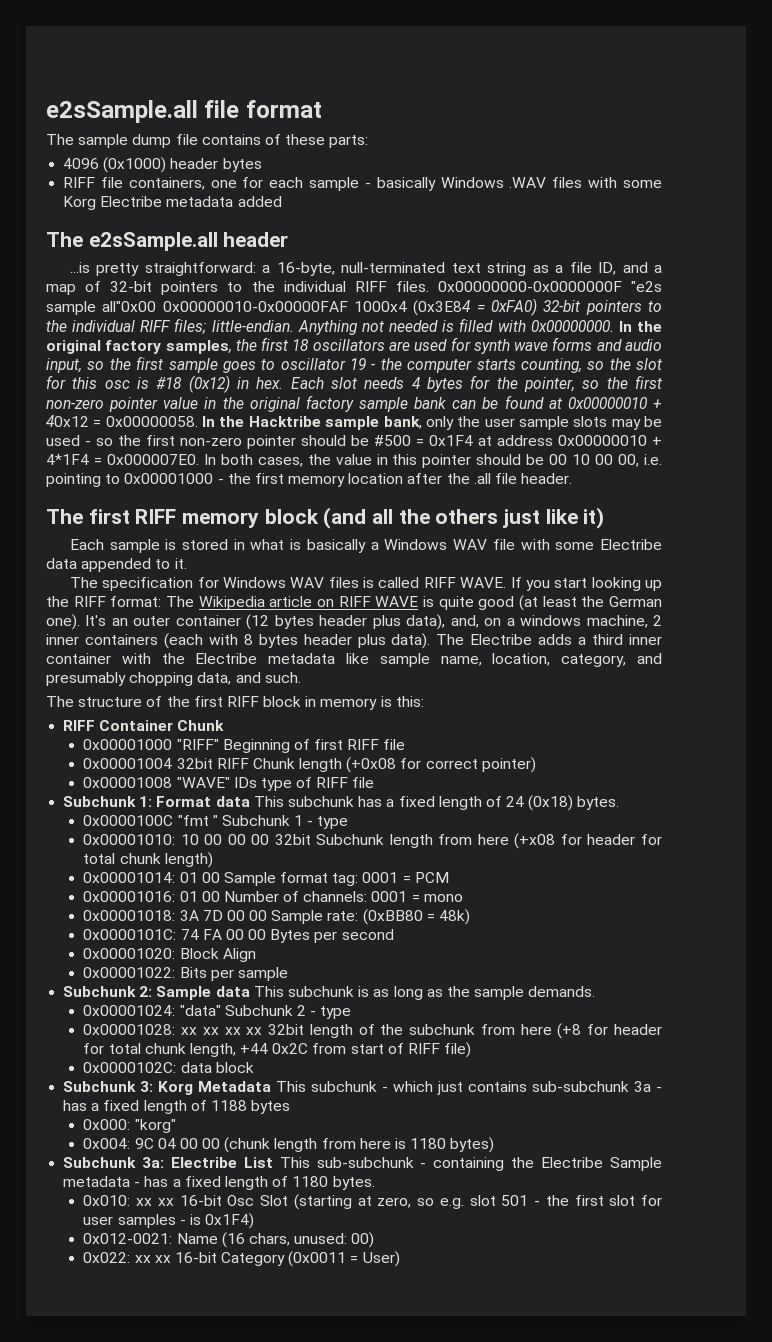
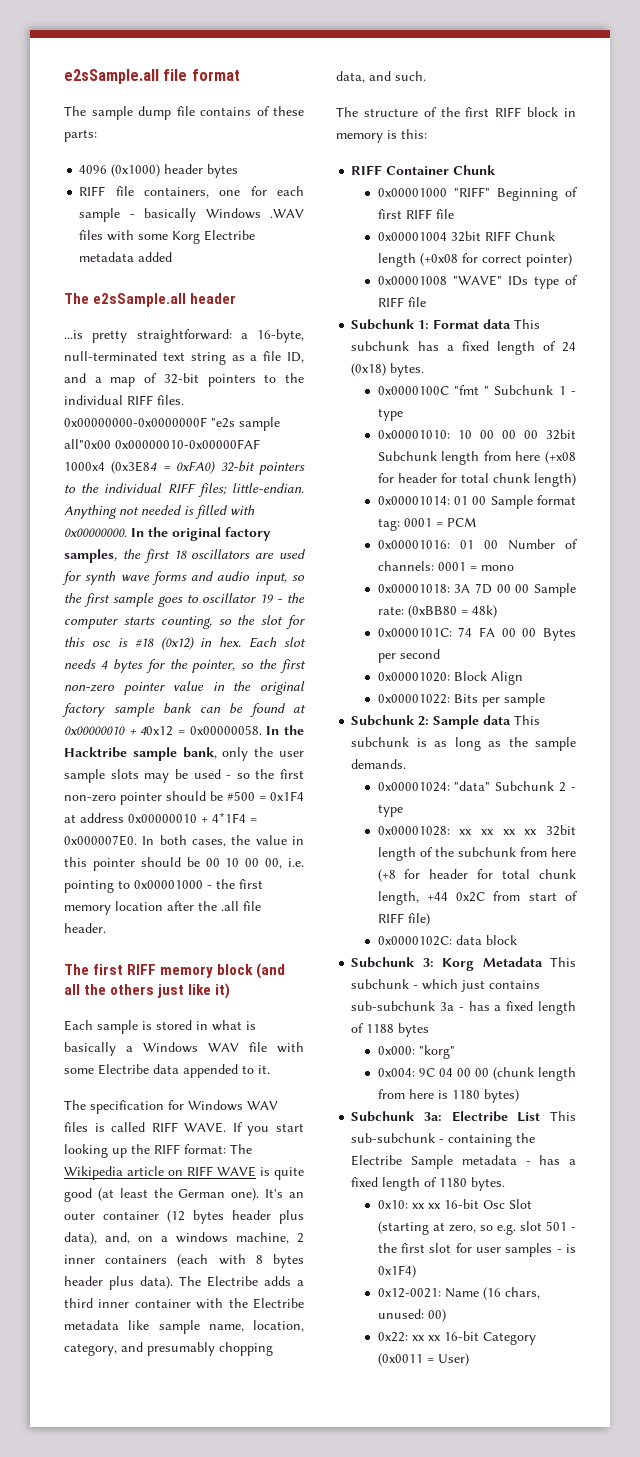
[83,1195,131,1206] 0x010: -> [377,1200,408,1209] 0x10:
[83,1233,173,1244] 0x012-0021: -> [377,1288,441,1298] 0x12-0021:
[83,1252,131,1263] 0x022: -> [377,1332,408,1342] 0x22:

